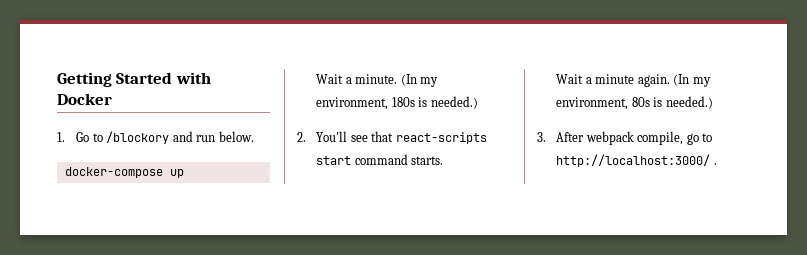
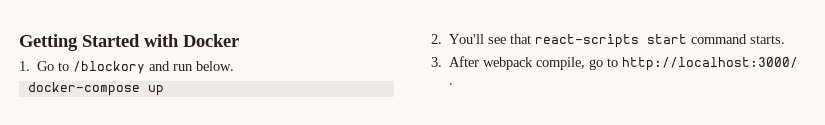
[316,74,439,87] [316,96,478,110] // Wait a minute. (In my environment, 180s is needed.) -> (164, 90) none
[556,74,711,87] [556,96,713,110] // Wait a minute again. (In my environment, 80s is needed.) -> (786, 39) none

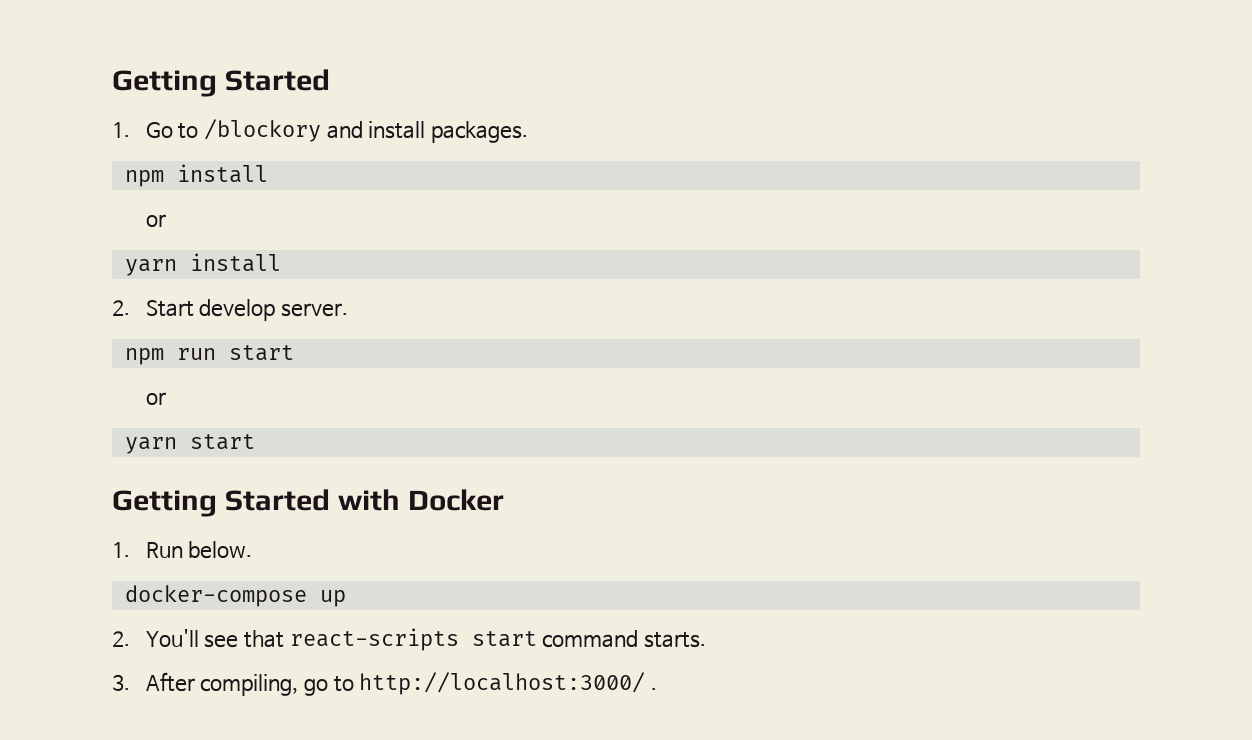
[19,34,239,51] [19,61,194,74] Getting Started with Docker // 1. Go to /blockory and run -> [112,69,330,97] [112,119,528,143] [124,164,268,187] [145,214,166,227] [124,253,281,276] [112,299,348,321] [124,345,294,365] [145,392,166,405] [124,434,255,454] [112,489,504,517] [112,542,183,558] Getting Started // 1. Go to /blockory and install packages. // npm install // or // yarn install // 2. Start develop server. // npm run start // or // yarn start // Getting Started with Docker // 1. Run
[483,57,586,70] webpack compile, -> [200,674,299,696] compiling,

